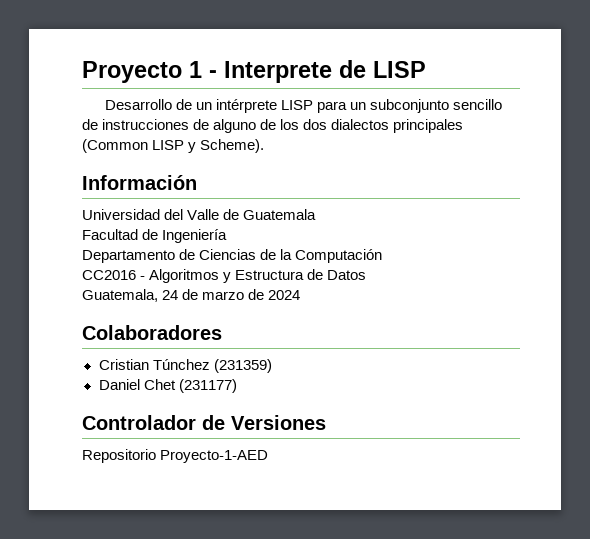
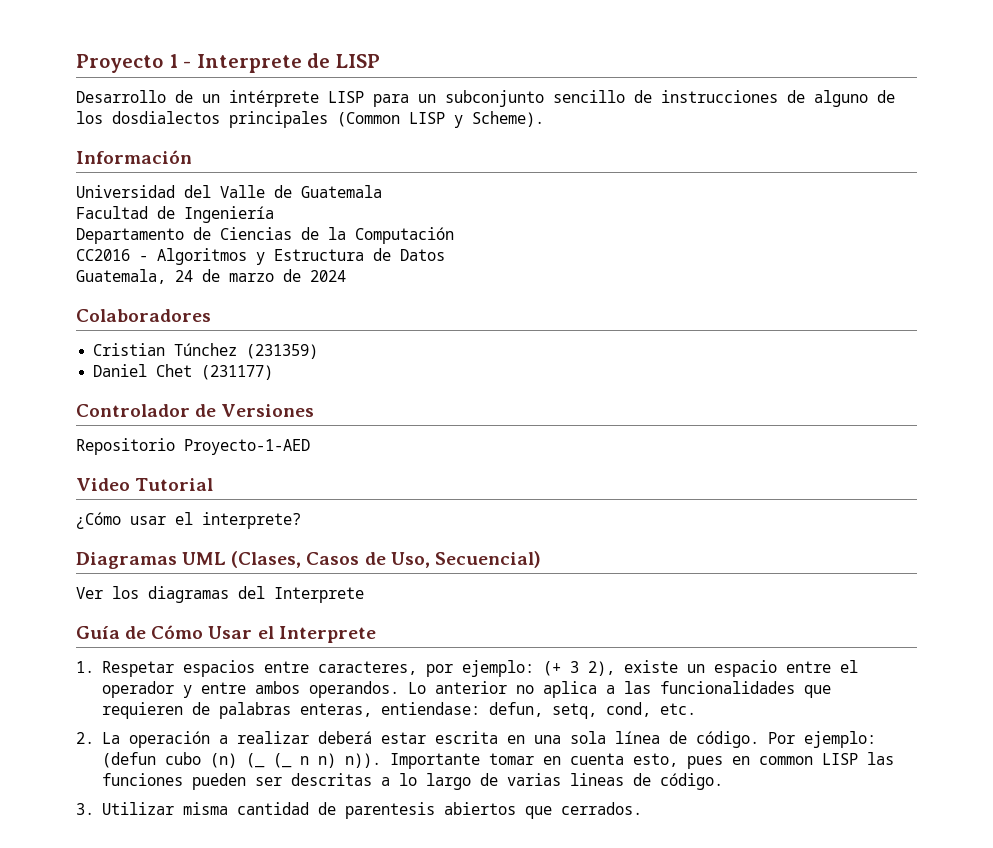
[303,119,390,130] dos dialectos -> [112,111,220,124] dosdialectos
(269, 456) none -> [76,478,214,491] [76,512,301,529] [76,551,541,569] [76,586,364,603] [76,625,376,643] [76,660,858,677] [101,681,831,698] [101,702,696,719] [76,731,876,748] [101,752,894,769] [101,773,723,790] [76,802,642,819] // Video Tutorial // ¿Cómo usar el interprete? // Diagramas UML (Clases, Casos de Uso, Secuencial) // Ver los diagramas del Interprete // Guía de Cómo Usar el Interprete // 1. Respetar espacios entre caracteres, por ejemplo: (+ 3 2), existe un espacio entre el operador y entre ambos operandos. Lo anterior no aplica a las funcionalidades que requieren de palabras enteras, entiendase: defun, setq, cond, etc. // 2. La operación a realizar deberá estar escrita en una sola línea de código. Por ejemplo: (defun cubo (n) (_ (_ n n) n)). Importante tomar en cuenta esto, pues en common LISP las funciones pueden ser descritas a lo largo de varias lineas de código. // 3. Utilizar misma cantidad de parentesis abiertos que cerrados.

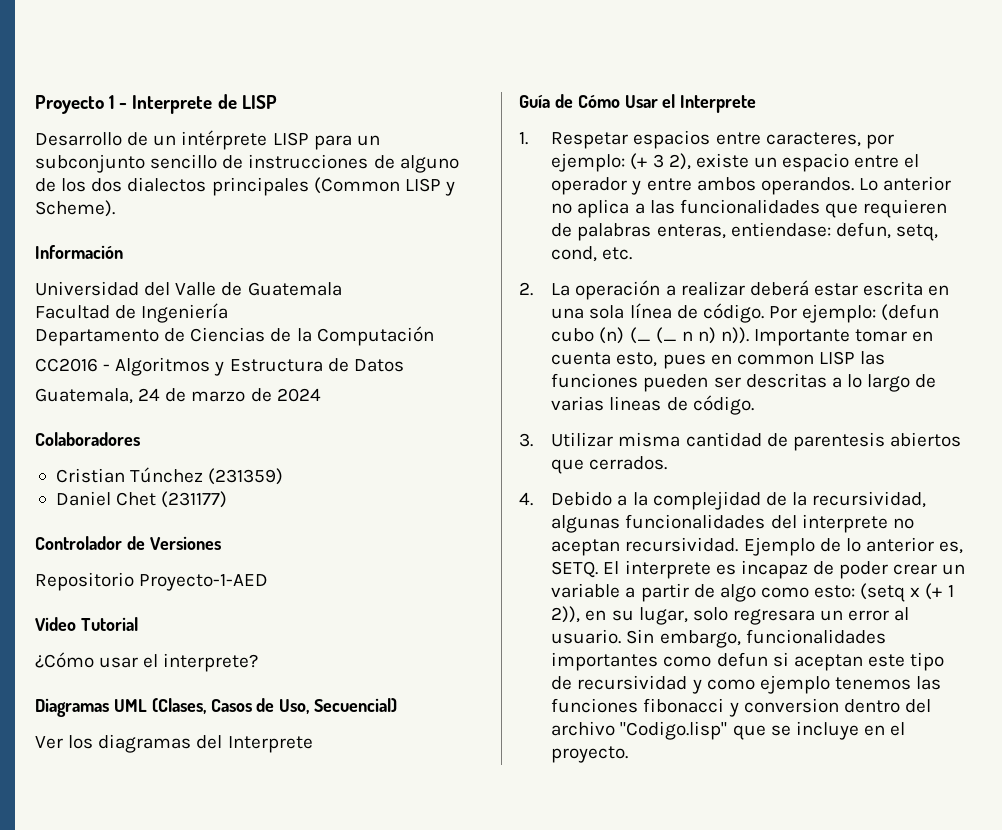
[112,111,220,124] dosdialectos -> [91,177,207,192] dos dialectos
(642, 808) none -> [519,491,927,510] [551,514,914,533] [551,537,964,556] [551,560,966,579] [551,583,954,602] [551,606,910,625] [551,629,886,648] [551,652,945,671] [551,675,942,694] [551,698,931,717] [551,721,906,740] [551,746,629,763] // 4. Debido a la complejidad de la recursividad, algunas funcionalidades del interprete no aceptan recursividad. Ejemplo de lo anterior es, SETQ. El interprete es incapaz de poder crear un variable a partir de algo como esto: (setq x (+ 1 2)), en su lugar, solo regresara un error al usuario. Sin embargo, funcionalidades importantes como defun si aceptan este tipo de recursividad y como ejemplo tenemos las funciones fibonacci y conversion dentro del archivo "Codigo.lisp" que se incluye en el proyecto.

